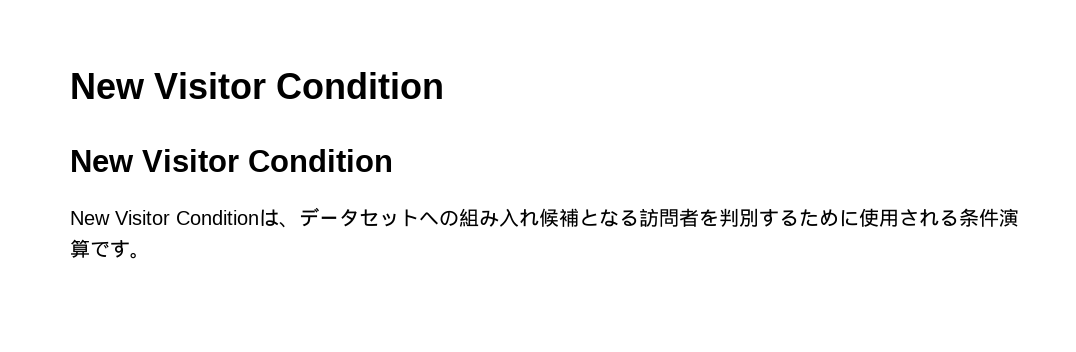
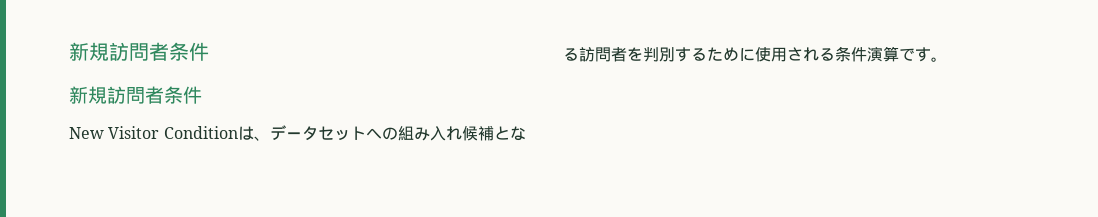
[70,72,444,99] [70,149,393,172] New Visitor Condition // New Visitor Condition -> [69,42,209,61] [69,86,202,104] 新規訪問者条件 // 新規訪問者条件

